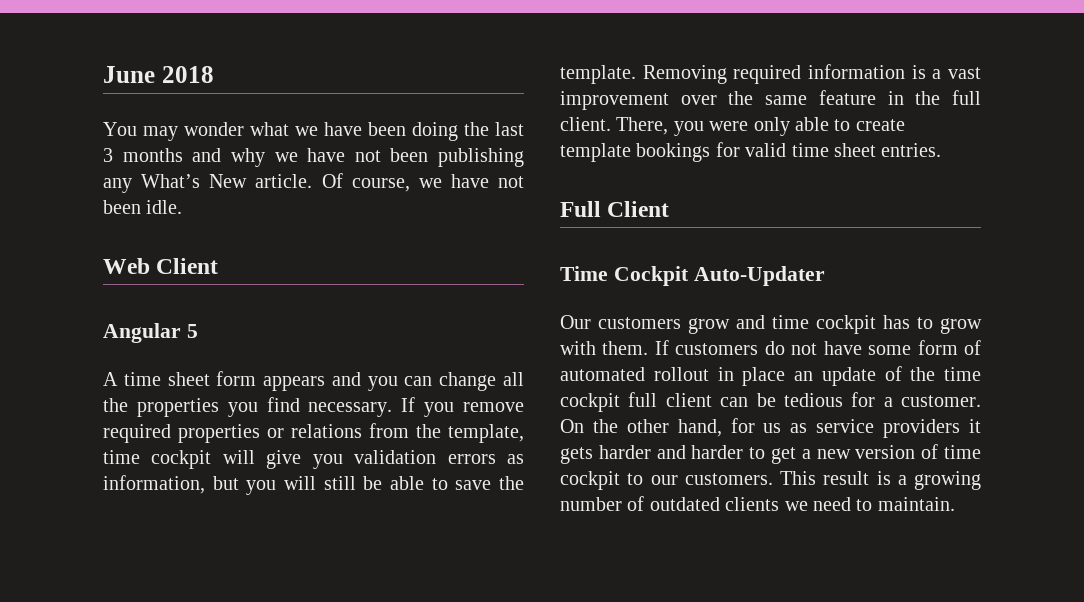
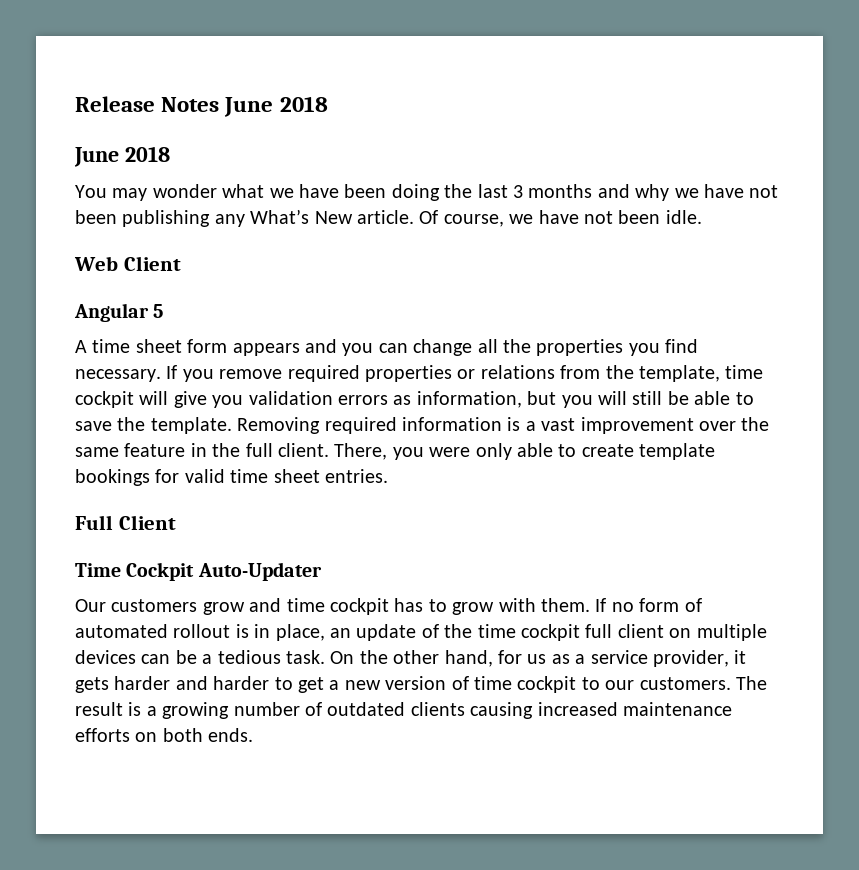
(103, 74) none -> [75,96,328,117] Release Notes June 2018 //
[675,341,912,355] customers do not have some -> [611,602,634,612] no
[717,367,786,386] in place -> [235,624,325,641] is in place,
[720,392,981,407] can be tedious for a customer. -> [669,624,767,641] [75,650,325,664] on multiple devices can be a tedious task.
[816,419,961,438] service providers -> [575,650,729,667] a service provider,
[780,471,816,485] This -> [735,676,767,690] The
[784,497,955,511] we need to maintain. -> [470,702,732,719] [75,728,254,742] causing increased maintenance efforts on both ends.

